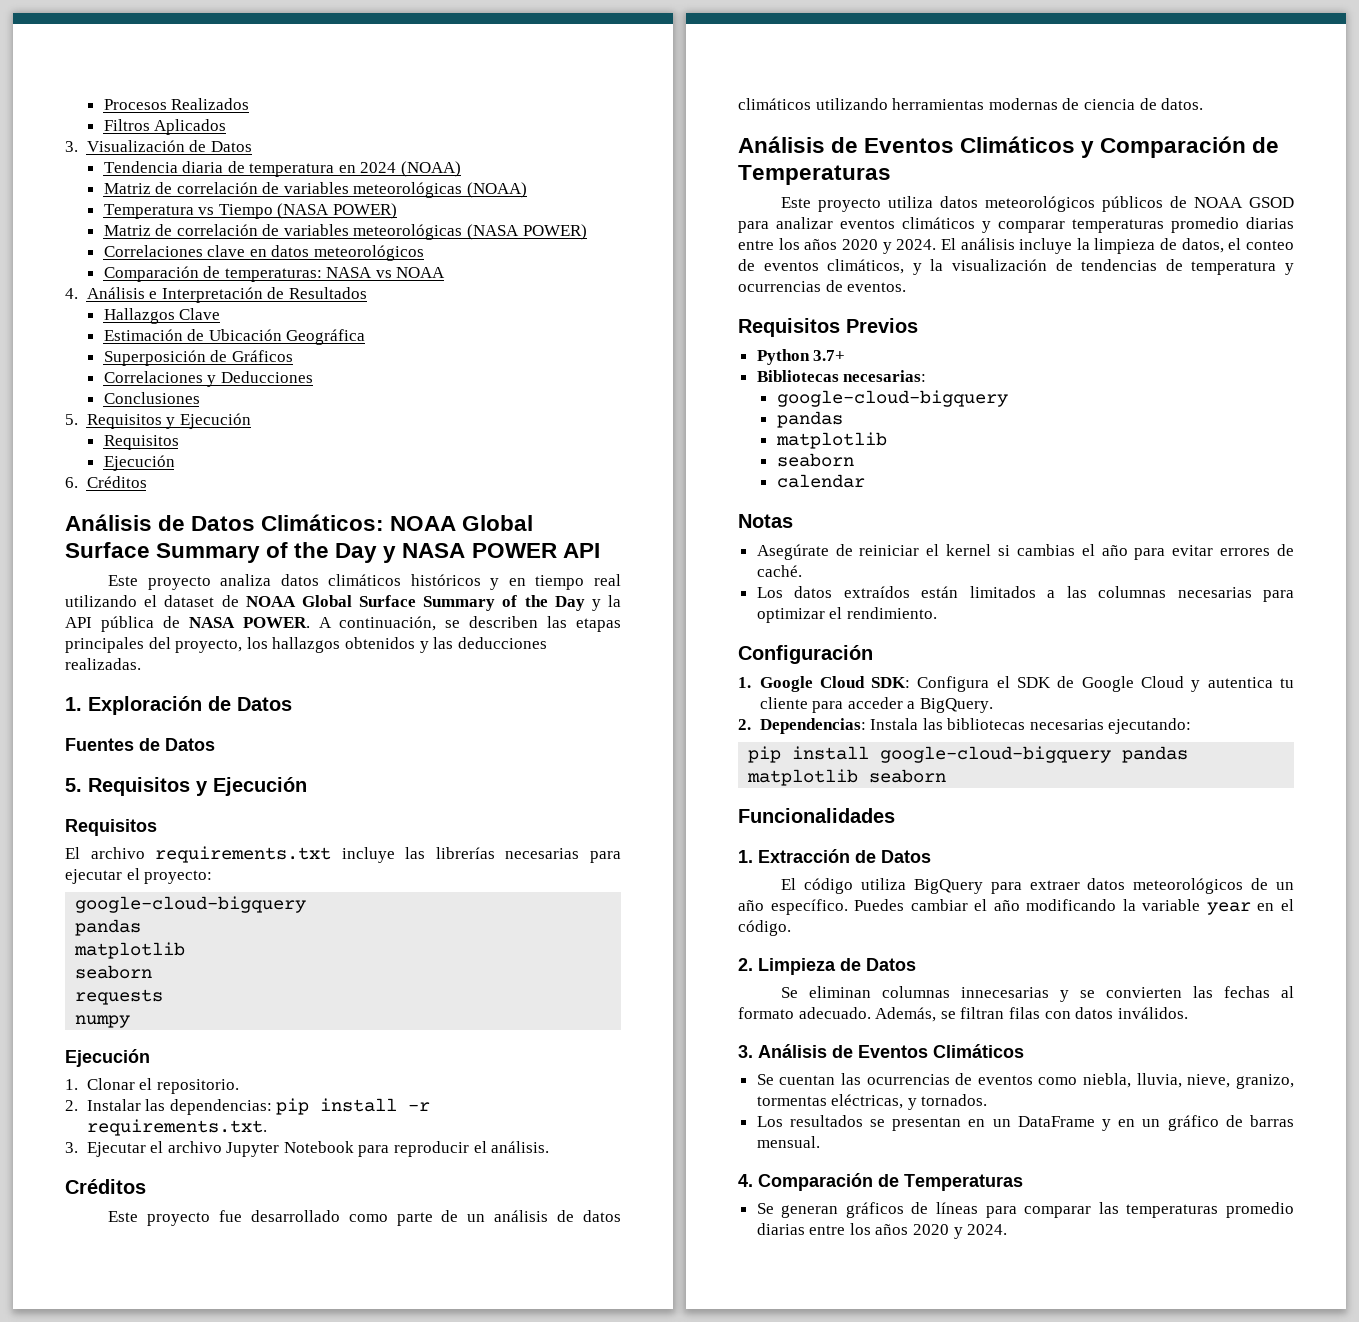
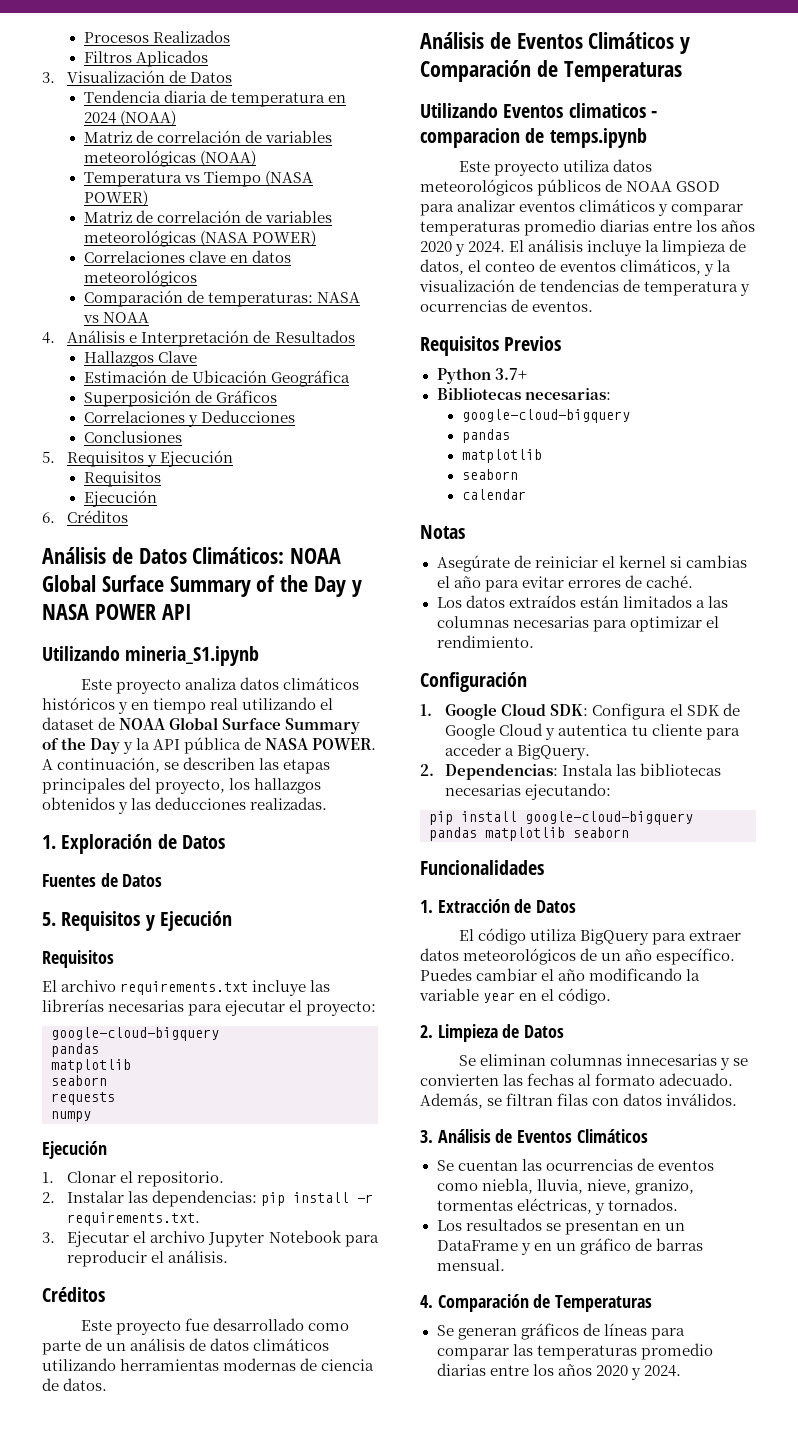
(600, 550) none -> [42,646,260,666] // Utilizando mineria_S1.ipynb
(891, 175) none -> [420,103,657,118] [420,128,647,148] // Utilizando Eventos climaticos - comparacion de temps.ipynb

